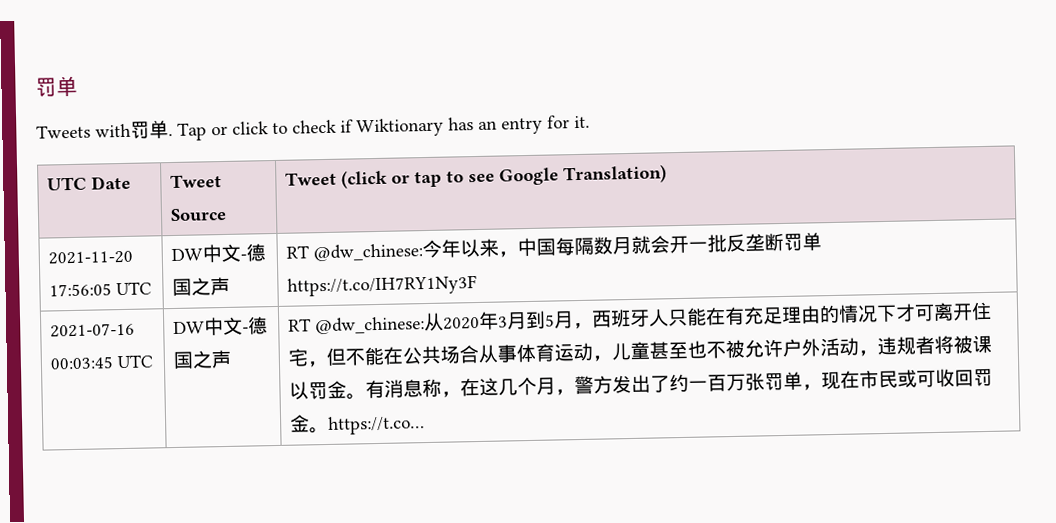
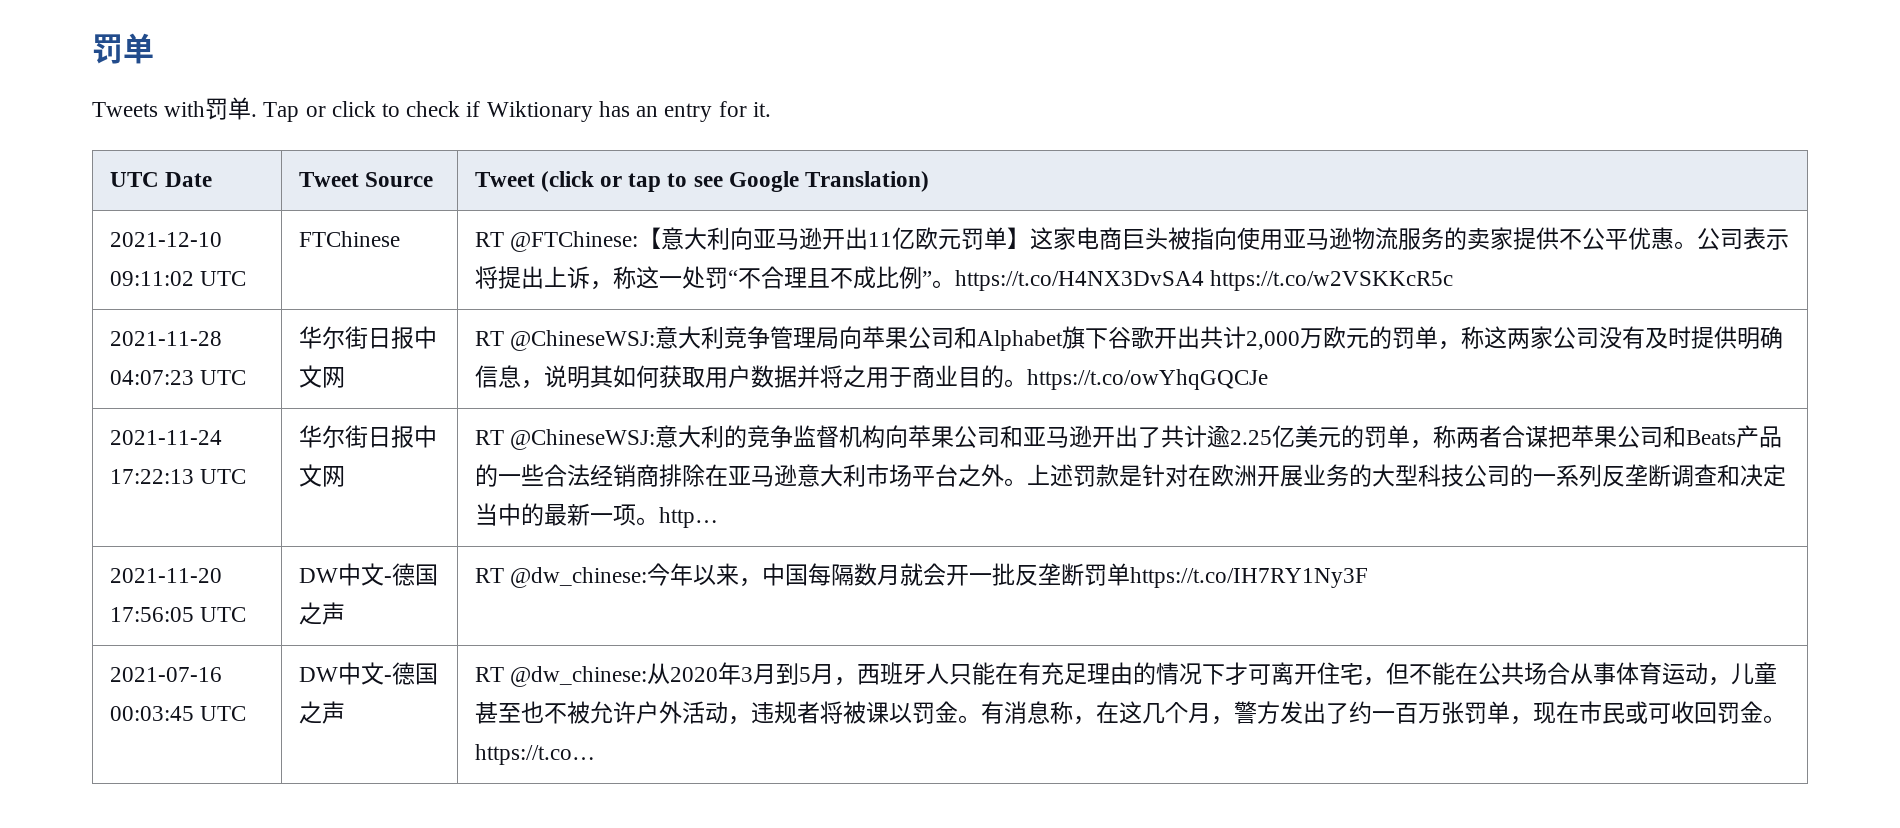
(667, 174) none -> [109,232,222,247] [109,271,246,286] [298,231,400,247] [474,227,1789,252] [474,266,1453,291] [109,331,222,346] [109,370,246,385] [298,326,437,349] [298,365,345,388] [474,326,1783,351] [474,365,1268,390] [109,430,222,445] [109,469,246,484] [298,425,437,448] [298,464,345,487] [474,425,1782,450] [474,464,1786,487] [474,503,718,528] // 2021-12-10 09:11:02 UTC | FTChinese | RT @FTChinese:【意大利向亚马逊开出11亿欧元罚单】这家电商巨头被指向使用亚马逊物流服务的卖家提供不公平优惠。公司表示将提出上诉，称这一处罚“不合理且不成比例”。https://t.co/H4NX3DvSA4 https://t.co/w2VSKKcR5c // 2021-11-28 04:07:23 UTC | 华尔街日报中文网 | RT @ChineseWSJ:意大利竞争管理局向苹果公司和Alphabet旗下谷歌开出共计2,000万欧元的罚单，称这两家公司没有及时提供明确信息，说明其如何获取用户数据并将之用于商业目的。https://t.co/owYhqGQCJe // 2021-11-24 17:22:13 UTC | 华尔街日报中文网 | RT @ChineseWSJ:意大利的竞争监督机构向苹果公司和亚马逊开出了共计逾2.25亿美元的罚单，称两者合谋把苹果公司和Beats产品的一些合法经销商排除在亚马逊意大利市场平台之外。上述罚款是针对在欧洲开展业务的大型科技公司的一系列反垄断调查和决定当中的最新一项。http…

